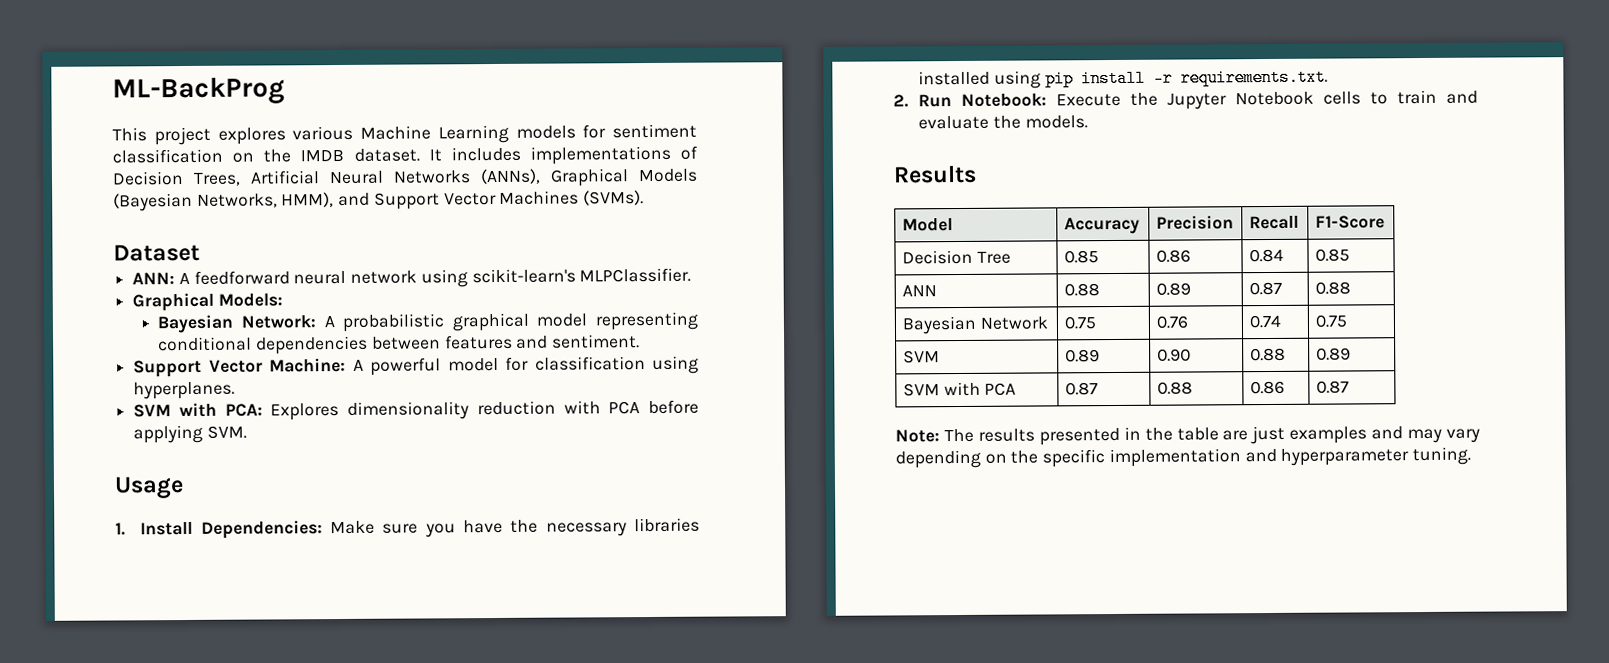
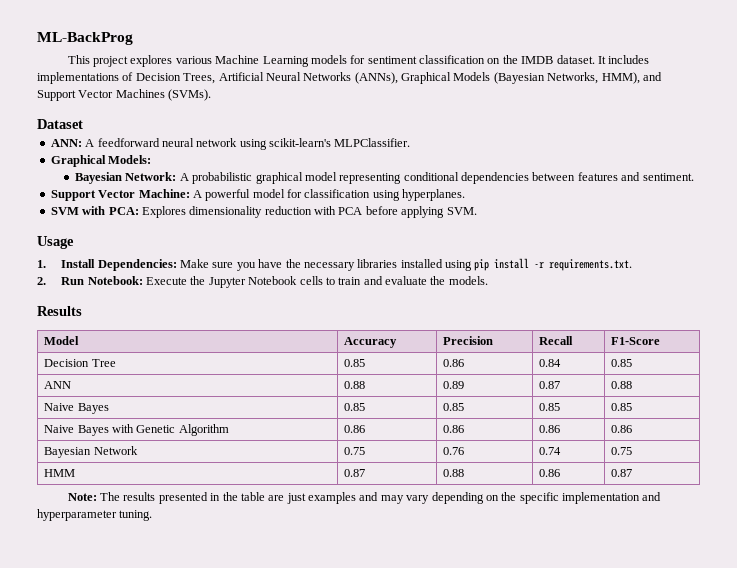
(1351, 288) none -> [44,403,109,414] [344,403,366,411] [443,403,465,411] [539,403,561,411] [611,403,633,411] [44,424,229,436] [344,425,366,433] [443,425,465,433] [539,425,561,433] [611,425,633,433] // Naive Bayes | 0.85 | 0.85 | 0.85 | 0.85 // Naive Bayes with Genetic Algorithm | 0.86 | 0.86 | 0.86 | 0.86
[902,350,940,364] [1064,349,1100,363] [1156,348,1191,362] [1249,347,1286,362] [1315,347,1351,361] [902,381,1017,397] SVM | 0.89 | 0.90 | 0.88 | 0.89 // SVM with PCA -> [44,469,76,477] HMM

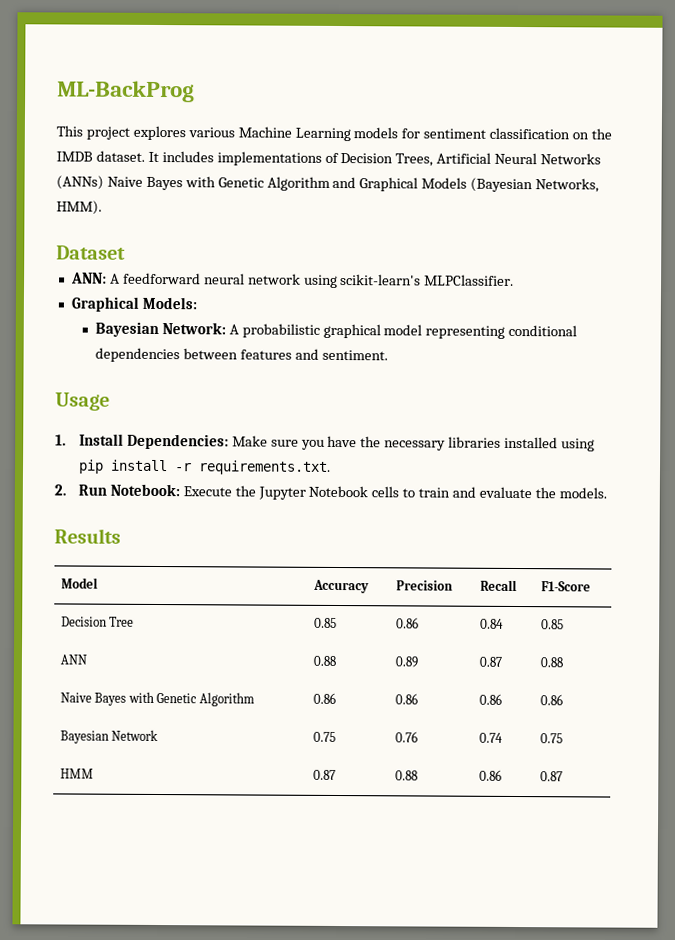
[354,72,662,84] [37,89,212,101] (ANNs), Graphical Models (Bayesian Networks, HMM), and Support Vector Machines (SVMs). -> [56,175,600,193] [56,200,102,215] (ANNs) Naive Bayes with Genetic Algorithm and Graphical Models (Bayesian Networks, HMM).
[50,189,466,201] [50,206,477,218] // Support Vector Machine: A powerful model for classification using hyperplanes. // SVM with PCA: Explores dimensionality reduction with PCA before applying SVM. -> (388, 355) none
[44,403,109,414] [344,403,366,411] [443,403,465,411] [539,403,561,411] [611,403,633,411] // Naive Bayes | 0.85 | 0.85 | 0.85 | 0.85 -> (563, 662) none
[67,492,662,504] [37,509,153,521] // Note: The results presented in the table are just examples and may vary depending on the specific implementation and hyperparameter tuning. -> (563, 776) none

